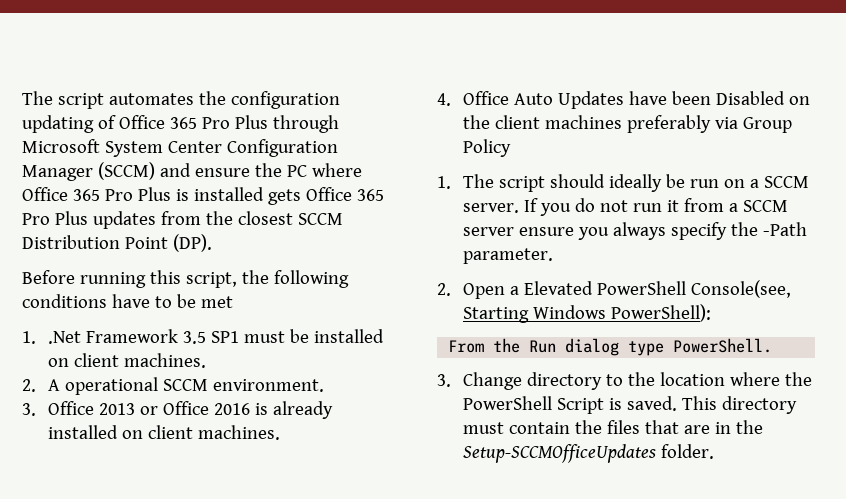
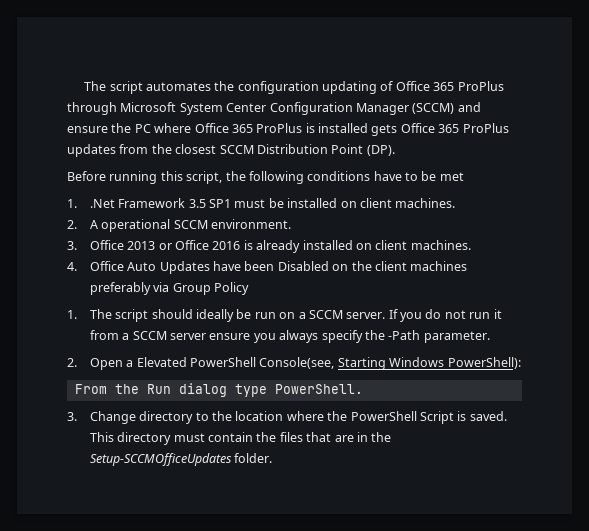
[201,115,268,129] Pro Plus -> [457,81,504,91] ProPlus
[104,187,171,201] Pro Plus -> [256,123,303,133] ProPlus
[22,211,88,225] Pro Plus -> [462,123,509,133] ProPlus

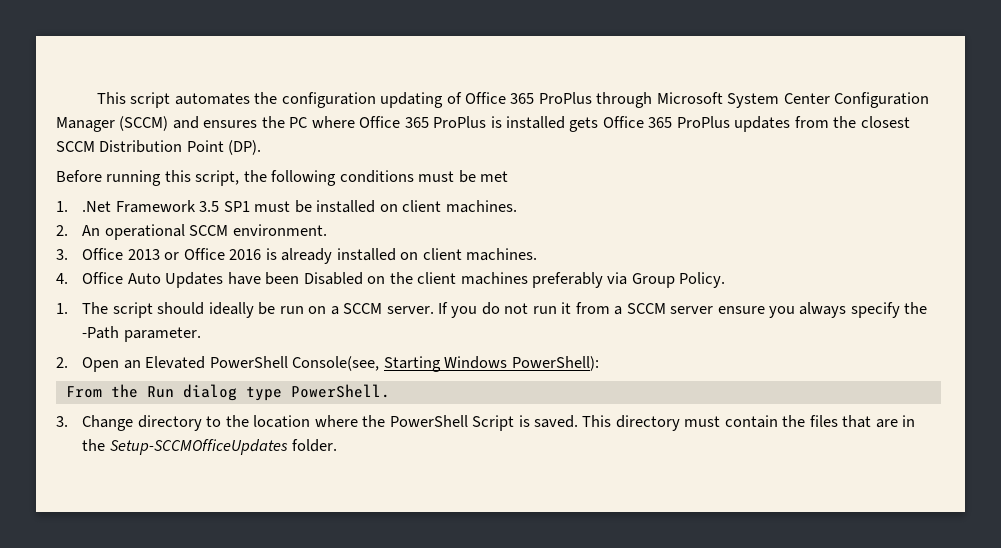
[84,81,107,91] The -> [96,92,126,104] This
[67,126,108,133] ensure -> [203,120,258,128] ensures
[373,171,418,181] have to -> [418,171,455,182] must
[89,220,98,229] A -> [82,225,101,236] An
[213,282,249,295] Policy -> [679,272,726,288] Policy.
[126,360,134,367] a -> [123,360,141,369] an

